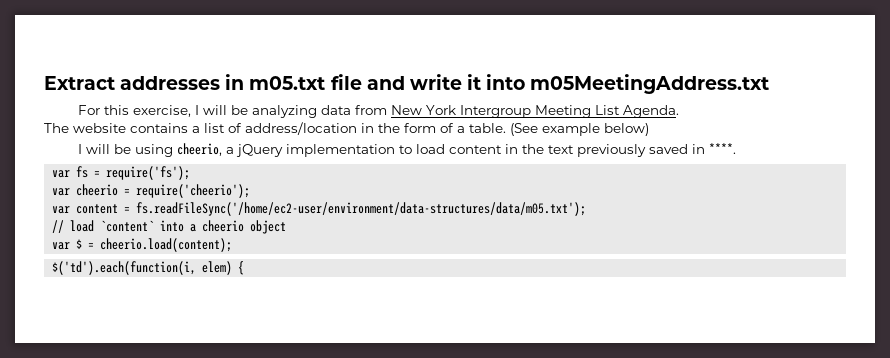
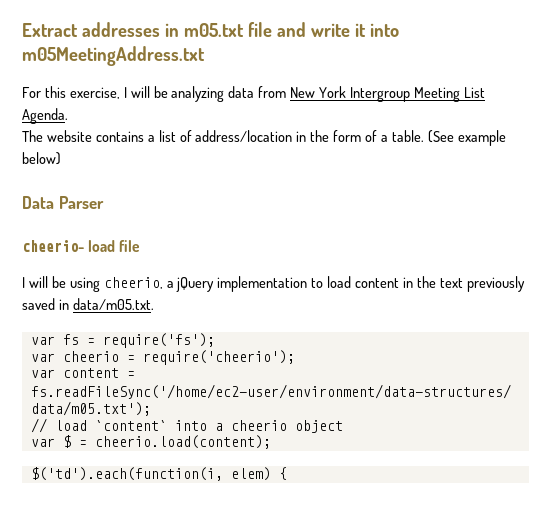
(649, 129) none -> [22,196,104,209] [22,240,141,252] // Data Parser // cheerio- load file
[708,143,736,154] ****. -> [72,298,154,310] data/m05.txt.

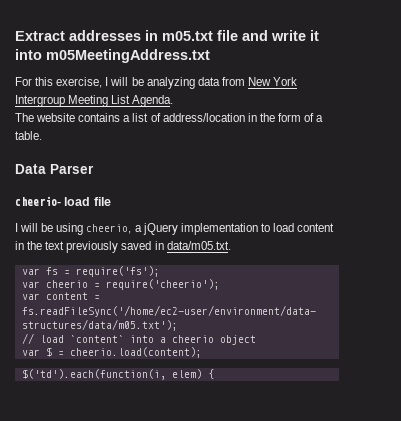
[427,130,506,146] [22,152,61,165] (See example below) -> (42, 135) none

